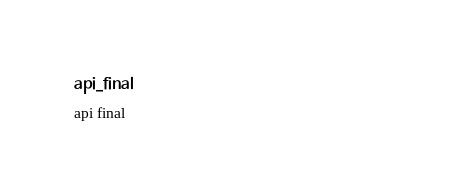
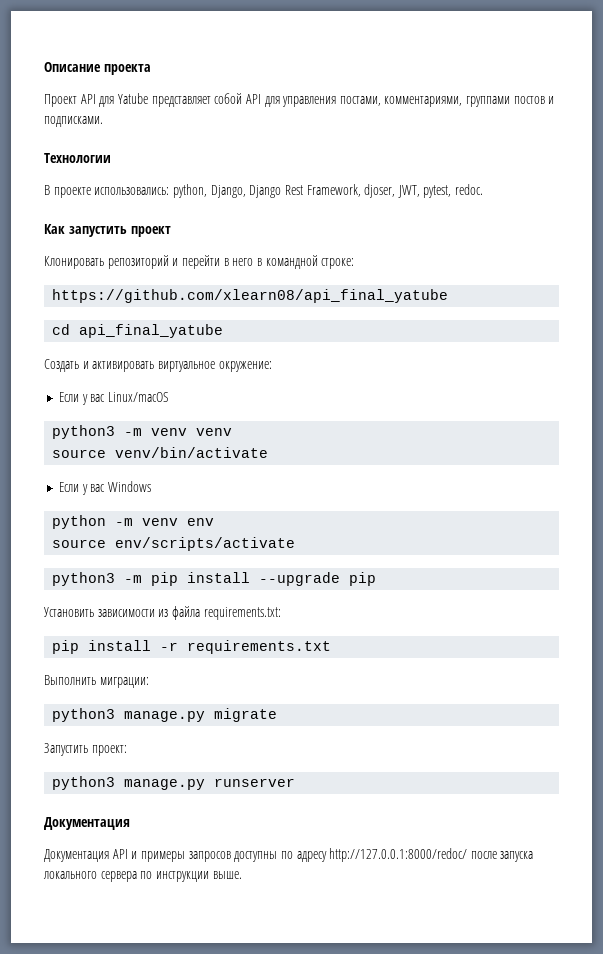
[74,76,134,94] [74,107,126,121] api_final // api final -> [44,62,151,75] [44,93,555,107] [44,116,103,127] [44,153,111,163] [44,184,484,198] [44,224,171,237] [44,255,355,269] [52,289,449,303] [52,324,224,338] [44,359,272,372] [58,392,169,405] [52,425,233,439] [52,447,269,458] [58,481,151,495] [52,515,215,529] [52,537,296,551] [52,572,377,586] [44,606,281,620] [52,640,332,654] [44,675,149,688] [52,708,278,722] [44,743,127,756] [52,776,296,790] [44,817,130,830] [44,848,534,862] [43,871,242,882] Описание проекта // Проект API для Yatube представляет собой API для управления постами, комментариями, группами постов и подписками. // Технологии // В проекте использовались: python, Django, Django Rest Framework, djoser, JWT, pytest, redoc. // Как запустить проект // Клонировать репозиторий и перейти в него в командной строке: // https://github.com/xlearn08/api_final_yatube // cd api_final_yatube // Cоздать и активировать виртуальное окружение: // Если у вас Linux/macOS // python3 -m venv venv // source venv/bin/activate // Если у вас Windows // python -m venv env // source env/scripts/activate // python3 -m pip install --upgrade pip // Установить зависимости из файла requirements.txt: // pip install -r requirements.txt // Выполнить миграции: // python3 manage.py migrate // Запустить проект: // python3 manage.py runserver // Документация // Документация API и примеры запросов доступны по адресу http://127.0.0.1:8000/redoc/ после запуска локального сервера по инструкции выше.

